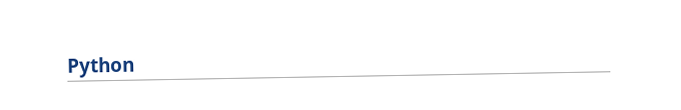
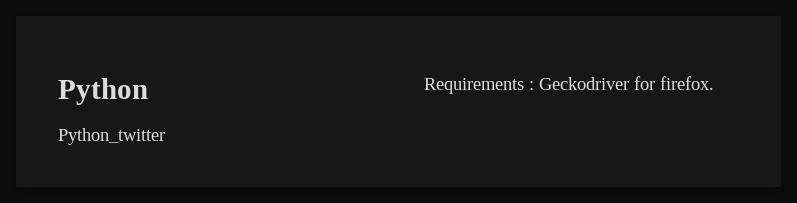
(135, 67) none -> [58,128,165,145] [424,76,714,94] // Python_twitter // Requirements : Geckodriver for firefox.

